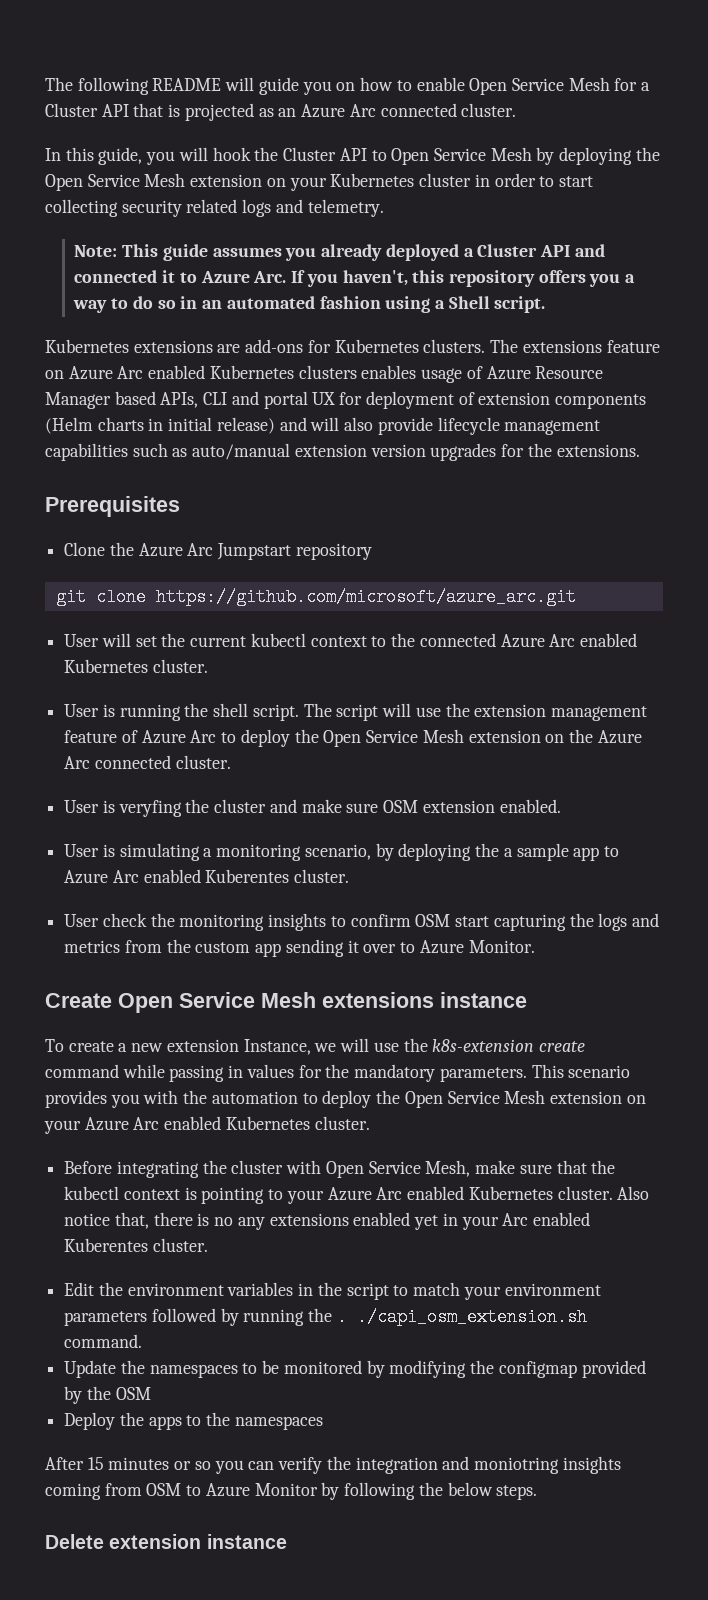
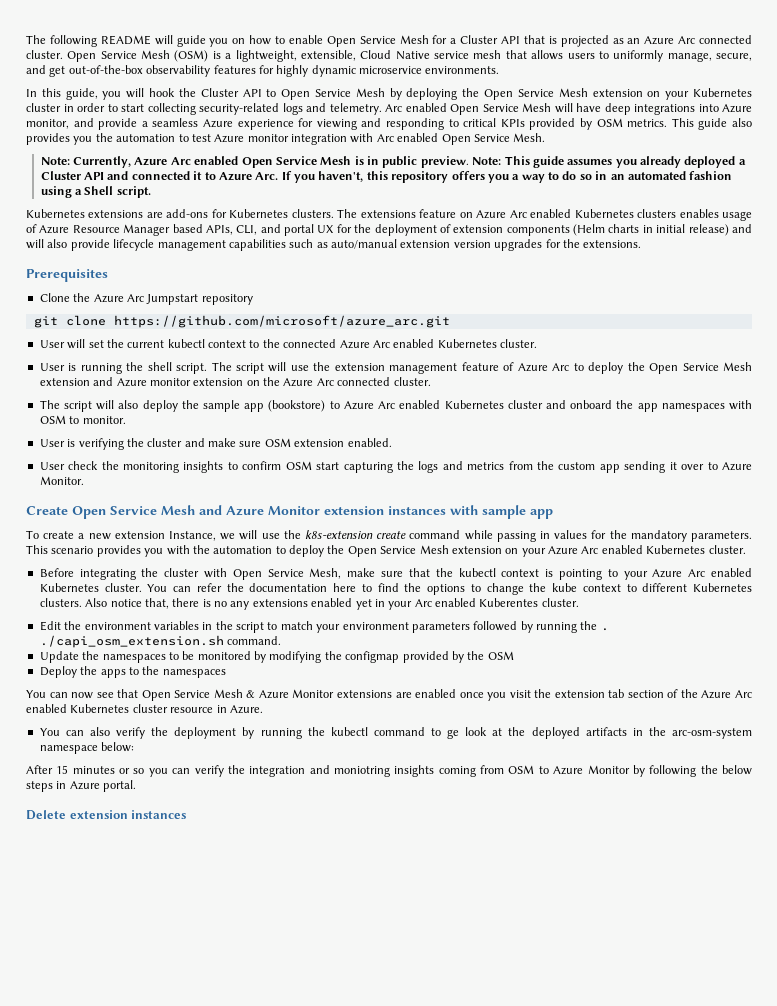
(517, 110) none -> [67,50,752,62] [26,65,500,77] Open Service Mesh (OSM) is a lightweight, extensible, Cloud Native service mesh that allows users to uniformly manage, secure, and get out-of-the-box observability features for highly dynamic microservice environments.
[121,199,238,217] security related -> [199,103,279,115] security-related
(384, 208) // -> [385,103,752,115] [26,118,753,130] [26,133,546,145] [40,156,469,168] Arc enabled Open Service Mesh will have deep integrations into Azure monitor, and provide a seamless Azure experience for viewing and responding to critical KPIs provided by OSM metrics. This guide also provides you the automation to test Azure monitor integration with Arc enabled Open Service Mesh. // Note: Currently, Azure Arc enabled Open Service Mesh is in public preview.
[203,392,228,405] CLI -> [236,225,258,235] CLI,
(363, 398) none -> [354,224,372,233] the
(541, 736) none -> [93,377,244,387] and Azure monitor extension
[64,800,182,817] // User is veryfing -> [39,400,752,412] [39,415,126,424] [39,438,124,450] // The script will also deploy the sample app (bookstore) to Azure Arc enabled Kubernetes cluster and onboard the app namespaces with OSM to monitor. // User is verifying
[64,843,619,861] [64,869,350,884] // User is simulating a monitoring scenario, by deploying the a sample app to Azure Arc enabled Kuberentes cluster. -> (392, 442) none
[322,992,527,1008] extensions instance -> [199,505,553,519] and Azure Monitor extension instances with sample app
(613, 1193) none -> [147,583,752,595] [39,598,82,607] You can refer the documentation here to find the options to change the kube context to different Kubernetes clusters.
(323, 1423) none -> [26,689,752,701] [26,704,263,714] [39,727,752,739] [39,742,135,754] // You can now see that Open Service Mesh & Azure Monitor extensions are enabled once you visit the extension tab section of the Azure Arc enabled Kubernetes cluster resource in Azure. // You can also verify the deployment by running the kubectl command to ge look at the deployed artifacts in the arc-osm-system namespace below:
[496,1485,538,1500] steps. -> [26,780,137,792] steps in Azure portal.
[206,1534,287,1549] instance -> [131,810,187,819] instances

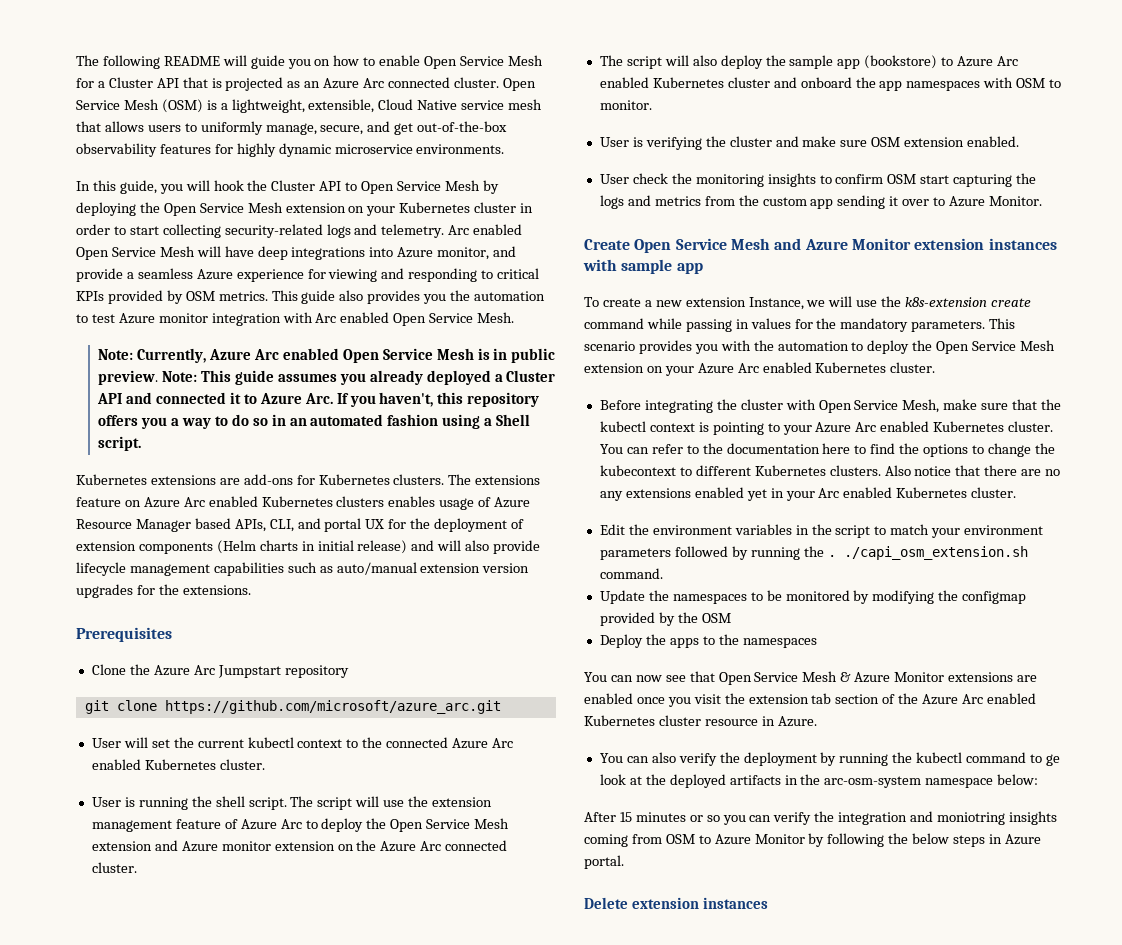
(222, 587) none -> [686,445,699,454] to
[552,583,621,592] kube context -> [599,465,676,476] kubecontext
[144,598,211,609] that, there is -> [955,465,1042,476] that there are
[479,598,539,607] Kuberentes -> [896,487,968,498] Kubernetes

